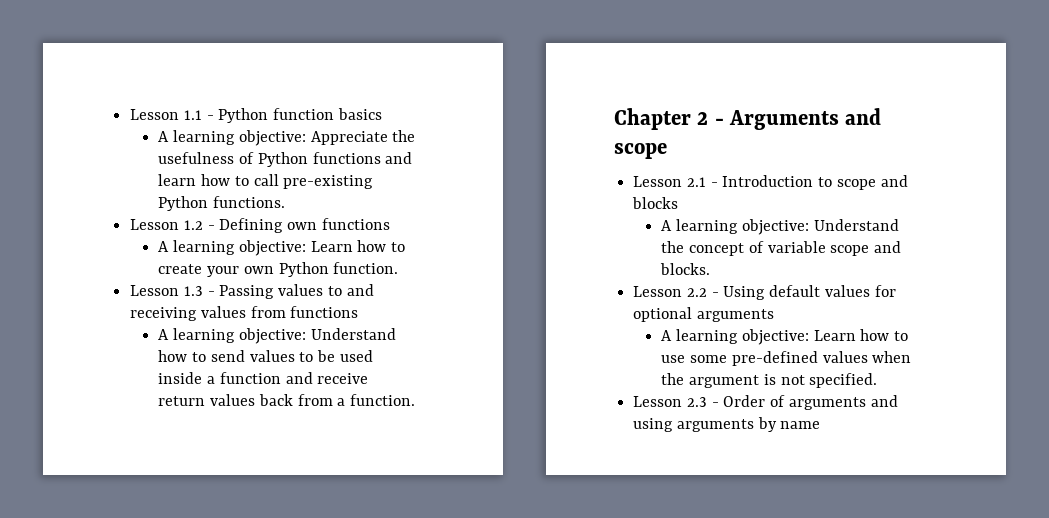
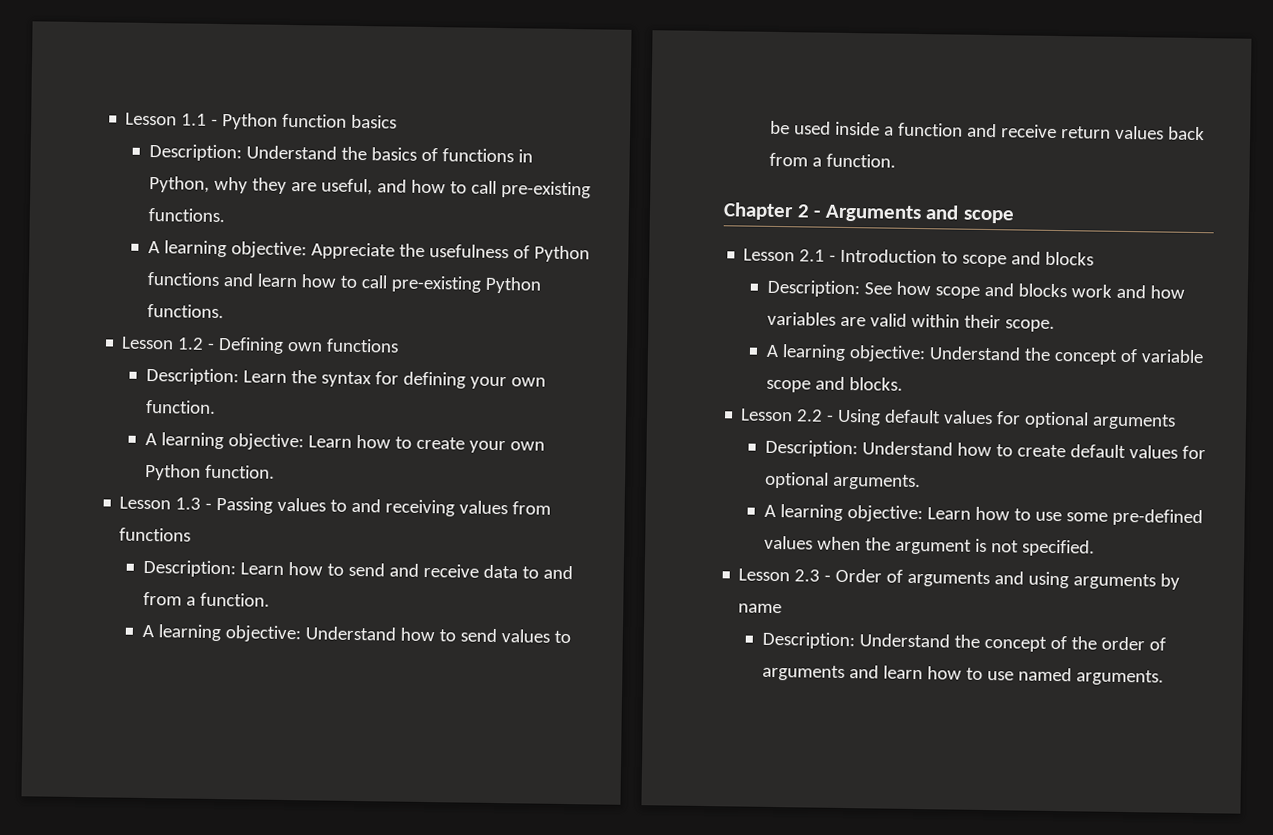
(382, 114) none -> [148,143,533,163] [148,175,591,199] [147,207,225,223] // Description: Understand the basics of functions in Python, why they are useful, and how to call pre-existing functions.
(390, 224) none -> [145,367,546,390] [145,399,216,414] // Description: Learn the syntax for defining your own function.
(359, 312) none -> [142,559,573,580] [142,591,270,607] // Description: Learn how to send and receive data to and from a function.
(679, 203) none -> [766,279,1185,299] [766,311,1055,332] // Description: See how scope and blocks work and how variables are valid within their scope.
(774, 315) none -> [764,439,1206,460] [764,471,921,491] // Description: Understand how to create default values for optional arguments.
(821, 425) none -> [761,631,1166,652] [761,664,1164,686] // Description: Understand the concept of the order of arguments and learn how to use named arguments.

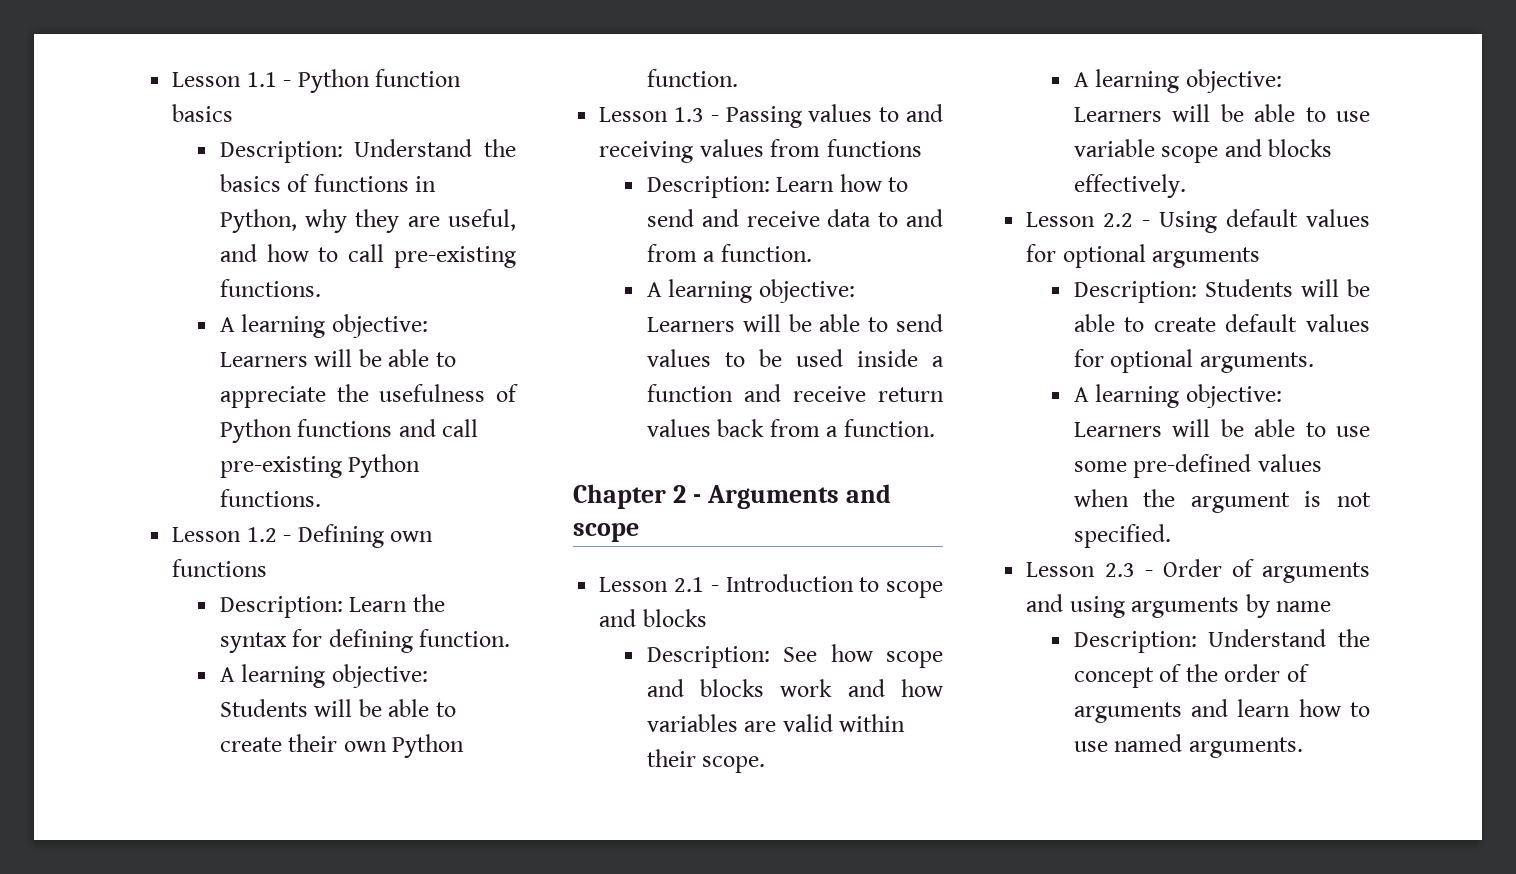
[310,242,395,260] Appreciate -> [219,349,456,367] [219,386,326,408] Learners will be able to appreciate
[256,273,357,288] learn how to -> (436, 428) none
[469,376,546,390] [145,399,216,414] [144,432,506,454] your own function. // A learning objective: Learn how to create your -> [419,629,511,647] [219,664,428,688] [219,699,456,717] [219,734,338,752] function. // A learning objective: Students will be able to create their
[304,626,435,642] Understand how -> [646,314,861,332] Learners will be able
[928,346,1138,365] Understand the concept of -> [1073,104,1370,122] Learners will be able to use
[848,377,903,391] blocks. -> [1268,139,1333,157] [1073,174,1186,198] blocks effectively.
[861,441,992,457] Understand how -> [1204,279,1370,297] [1073,314,1115,332] Students will be able
[926,506,1010,521] Learn how -> [1073,419,1296,437] Learners will be able

